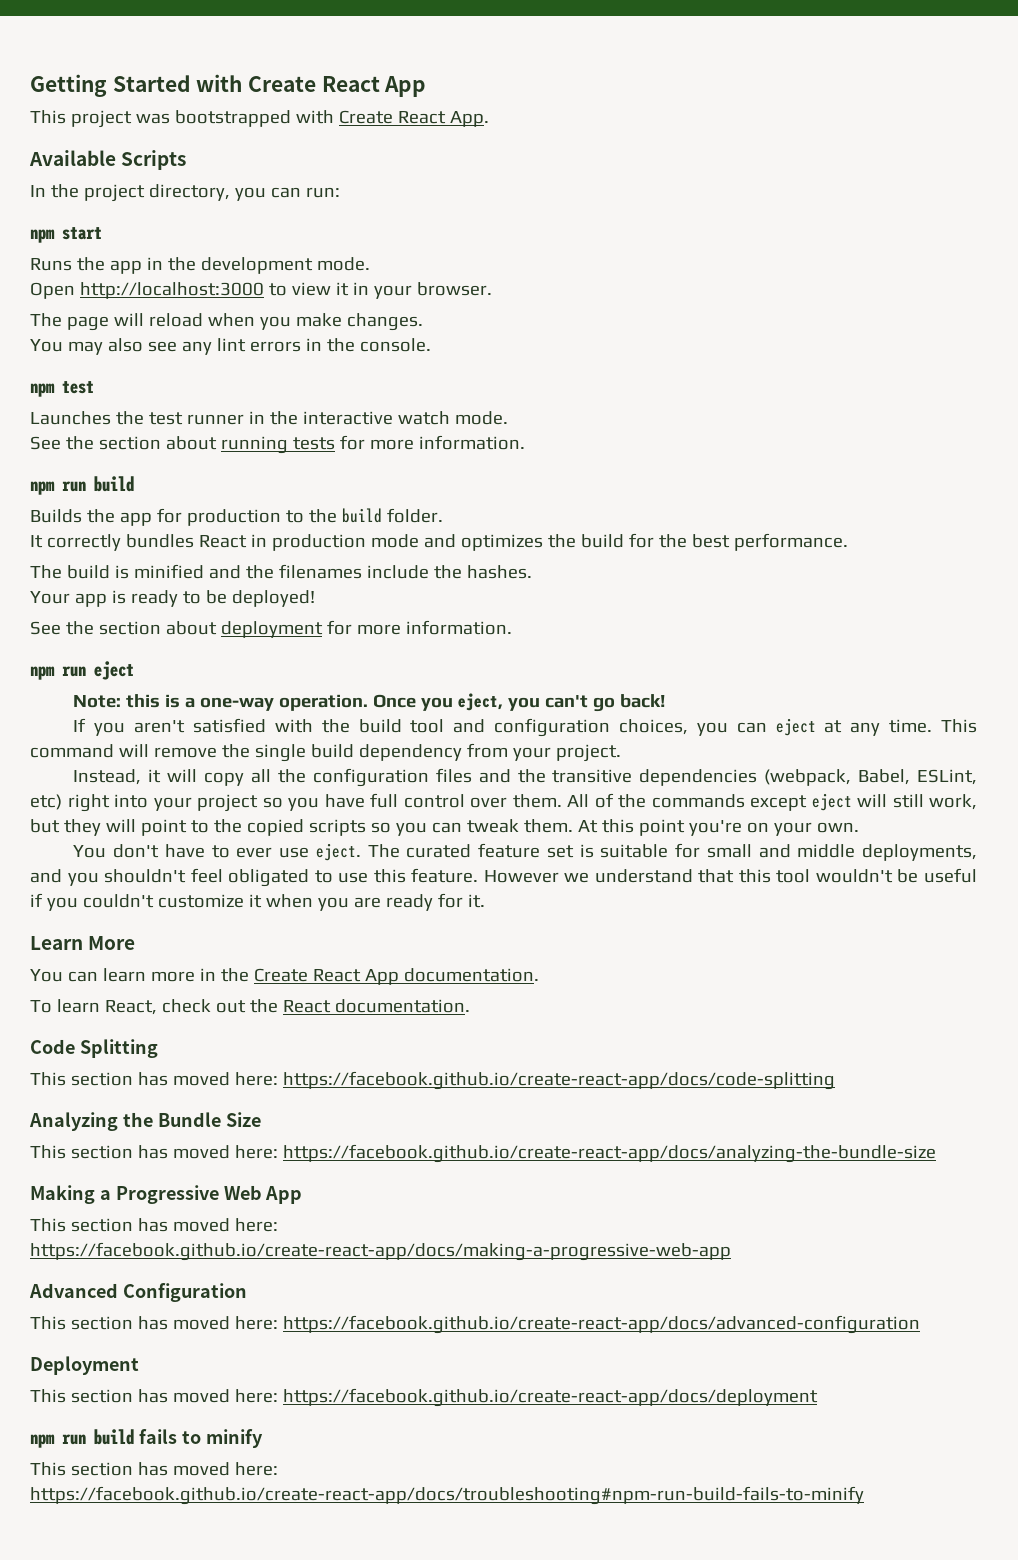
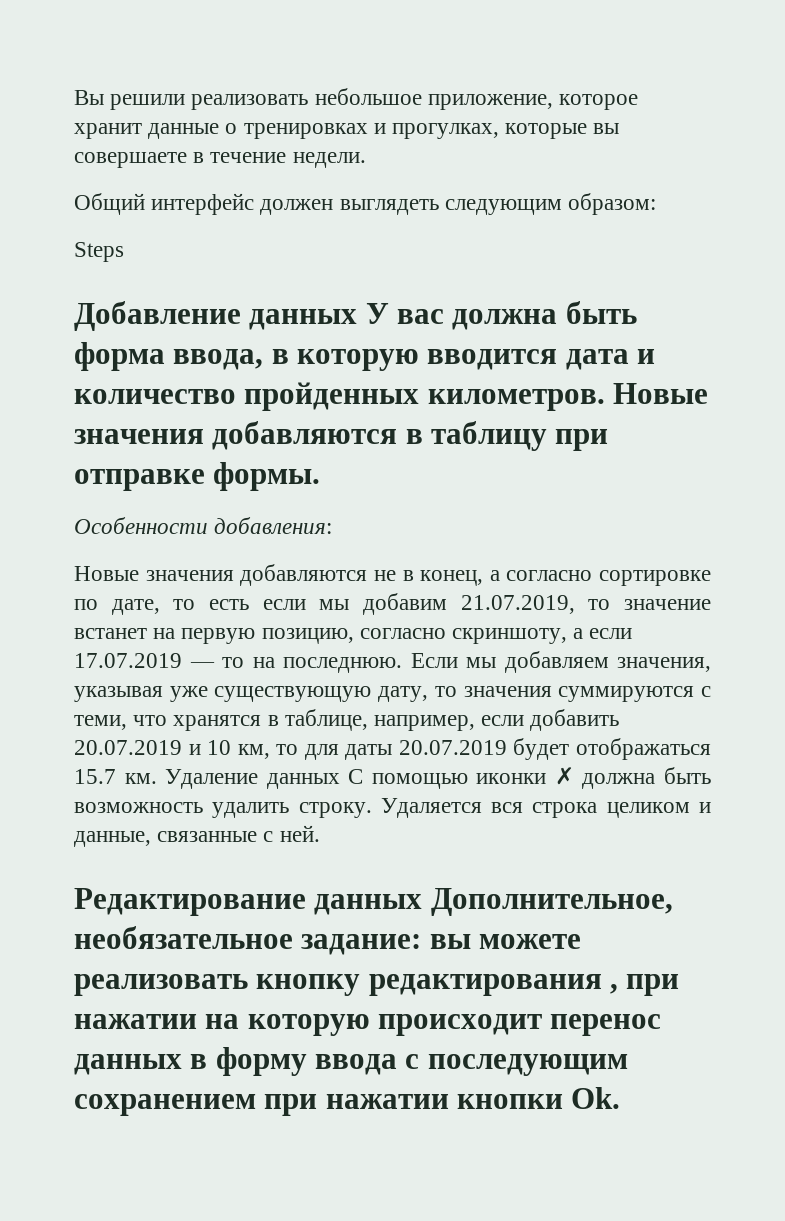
[30,74,427,97] [30,110,489,128] [29,150,187,170] [30,184,340,202] [30,227,102,243] [30,257,370,274] [30,282,492,299] [30,313,423,331] [30,338,431,355] [30,381,94,397] [30,411,508,425] [30,435,525,454] [30,476,134,495] [30,508,443,526] [30,533,848,551] [30,564,532,579] [30,590,315,607] [30,620,512,638] [30,661,134,680] [73,693,666,712] [73,718,978,737] [30,743,621,762] [73,768,977,787] [30,793,977,812] [30,819,859,836] [73,843,978,861] [30,868,977,887] [30,893,485,911] [30,936,136,950] [30,968,539,985] [30,999,470,1015] [30,1039,158,1058] [30,1071,835,1090] [29,1112,261,1131] [30,1144,936,1163] [30,1185,303,1204] [30,1218,278,1232] [30,1242,731,1261] [29,1283,247,1302] [30,1315,920,1334] [30,1356,139,1375] [30,1388,818,1407] [30,1429,263,1448] [30,1462,278,1476] [30,1486,864,1505] Getting Started with Create React App // This project was bootstrapped with Create React App. // Available Scripts // In the project directory, you can run: // npm start // Runs the app in the development mode. // Open http://localhost:3000 to view it in your browser. // The page will reload when you make changes. // You may also see any lint errors in the console. // npm test // Launches the test runner in the interactive watch mode. // See the section about running tests for more information. // npm run build // Builds the app for production to the build folder. // It correctly bundles React in production mode and optimizes the build for the best performance. // The build is minified and the filenames include the hashes. // Your app is ready to be deployed! // See the section about deployment for more information. // npm run eject // Note: this is a one-way operation. Once you eject, you can't go back! // If you aren't satisfied with the build tool and configuration choices, you can eject at any time. This command will remove the single build dependency from your project. // Instead, it will copy all the configuration files and the transitive dependencies (webpack, Babel, ESLint, etc) right into your project so you have full control over them. All of the commands except eject will still work, but they will point to the copied scripts so you can tweak them. At this point you're on your own. // You don't have to ever use eject. The curated feature set is suitable for small and middle deployments, and you shouldn't feel obligated to use this feature. However we understand that this tool wouldn't be useful if you couldn't customize it when you are ready for it. // Learn More // You can learn more in the Create React App documentation. // To learn React, check out the React documentation. // Code Splitting // This section has moved here: https://facebook.github.io/create-react-app/docs/code-splitting // Analyzing the Bundle Size // This section has moved here: https://facebook.github.io/create-react-app/docs/analyzing-the-bundle-size // Making a Progressive Web App // This section has moved here: https://facebook.github.io/create-react-app/docs/making-a-progressive-web-app // Advanced Configuration // This section has moved here: https://facebook.github.io/create-react-app/docs/advanced-configuration // Deployment // This section has moved here: https://facebook.github.io/create-react-app/docs/deployment // npm run build fails to minify // This section has moved here: https://facebook.github.io/create-react-app/docs/troubleshooting#npm-run-build-fails-to-minify -> [74,88,639,110] [74,123,620,139] [74,152,366,168] [74,193,657,215] [74,242,124,262] [74,301,637,331] [74,342,656,371] [74,382,709,411] [74,421,609,451] [74,462,321,491] [74,517,333,534] [74,564,711,586] [74,593,711,615] [74,628,633,644] [74,651,711,673] [74,686,711,702] [74,709,620,731] [74,738,711,760] [74,767,711,789] [74,798,711,818] [74,825,320,847] [74,888,673,916] [74,926,582,955] [74,974,680,996] [74,1014,662,1036] [74,1047,628,1076] [74,1087,621,1116] Вы решили реализовать небольшое приложение, которое хранит данные о тренировках и прогулках, которые вы совершаете в течение недели. // Общий интерфейс должен выглядеть следующим образом: // Steps // Добавление данных У вас должна быть форма ввода, в которую вводится дата и количество пройденных километров. Новые значения добавляются в таблицу при отправке формы. // Особенности добавления: // Новые значения добавляются не в конец, а согласно сортировке по дате, то есть если мы добавим 21.07.2019, то значение встанет на первую позицию, согласно скриншоту, а если 17.07.2019 — то на последнюю. Если мы добавляем значения, указывая уже существующую дату, то значения суммируются с теми, что хранятся в таблице, например, если добавить 20.07.2019 и 10 км, то для даты 20.07.2019 будет отображаться 15.7 км. Удаление данных С помощью иконки ✗ должна быть возможность удалить строку. Удаляется вся строка целиком и данные, связанные с ней. // Редактирование данных Дополнительное, необязательное задание: вы можете реализовать кнопку редактирования , при нажатии на которую происходит перенос данных в форму ввода с последующим сохранением при нажатии кнопки Ok.

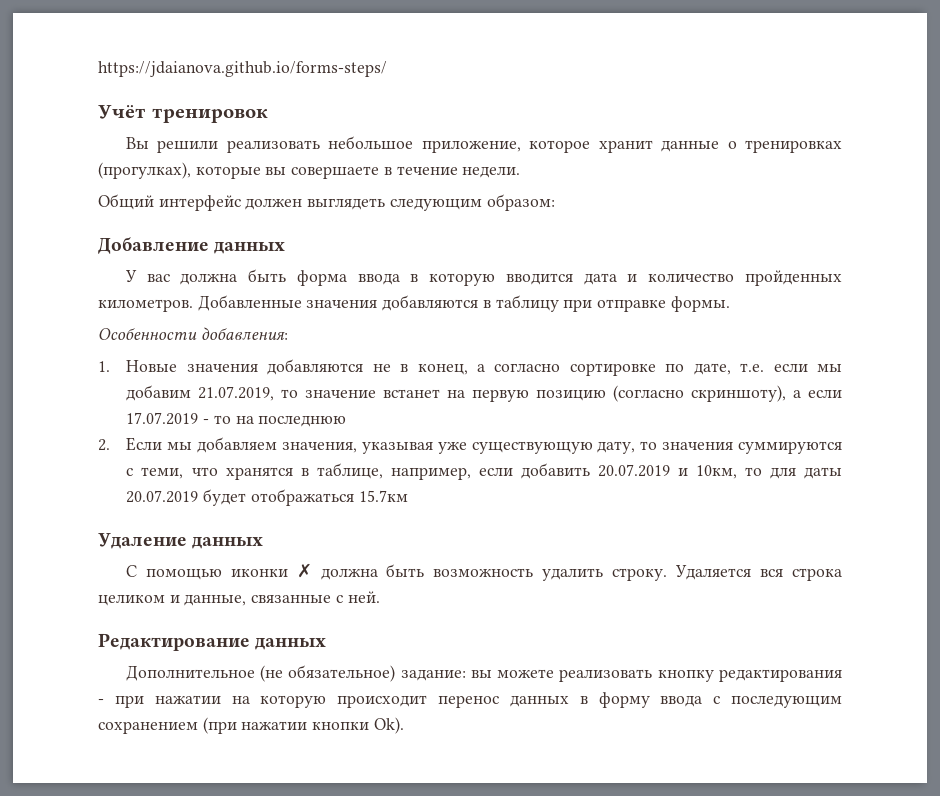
(74, 97) none -> [98,61,387,77] [98,105,268,123] https://jdaianova.github.io/forms-steps/ // Учёт тренировок //
[373,123,500,139] и прогулках, -> [98,162,191,179] (прогулках),
[74,242,124,262] // Steps -> (555, 202) none
(358, 319) none -> (286, 247) //
[173,349,264,370] ввода, -> [357,273,400,285] ввода
[613,383,709,404] Новые -> [197,295,302,311] Добавленные
(333, 525) none -> [98,361,110,372] 1.
[173,599,249,610] то есть -> [740,363,765,372] т.е.
[261,628,568,644] позицию, согласно скриншоту, -> [536,385,787,402] позицию (согласно скриншоту),
[189,662,215,668] — -> [203,419,210,424] -
[283,657,402,673] последнюю. -> [258,415,347,427] [98,439,110,451] последнюю // 2.
[207,740,270,759] 10 км, -> [695,465,737,479] 10км,
[74,769,157,784] 15.7 км. -> [358,490,408,502] 15.7км //
(340, 781) none -> (264, 542) //
[430,888,673,916] [74,926,293,949] Дополнительное, необязательное -> [125,665,396,682] // Дополнительное (не обязательное)
[610,984,619,994] , -> [98,699,104,704] -
[264,1094,318,1116] при -> [202,717,237,734] (при
[571,1087,621,1109] Ok. -> [373,717,404,734] Ok).

